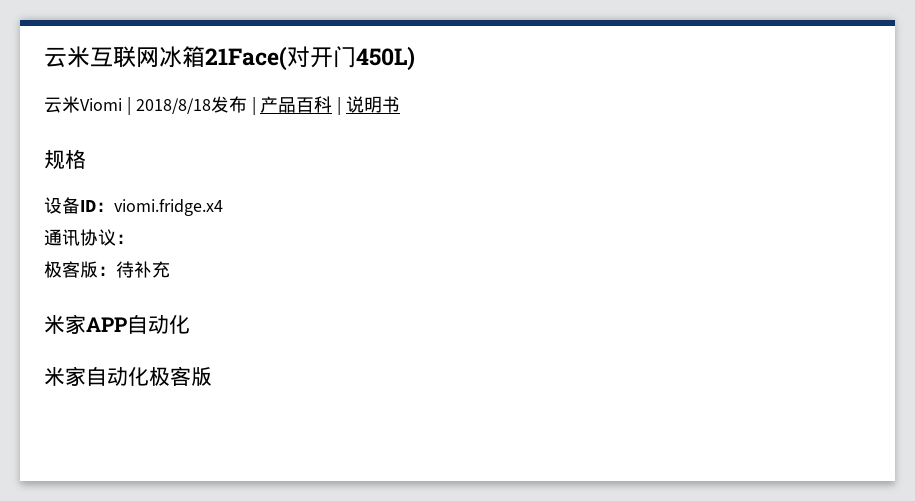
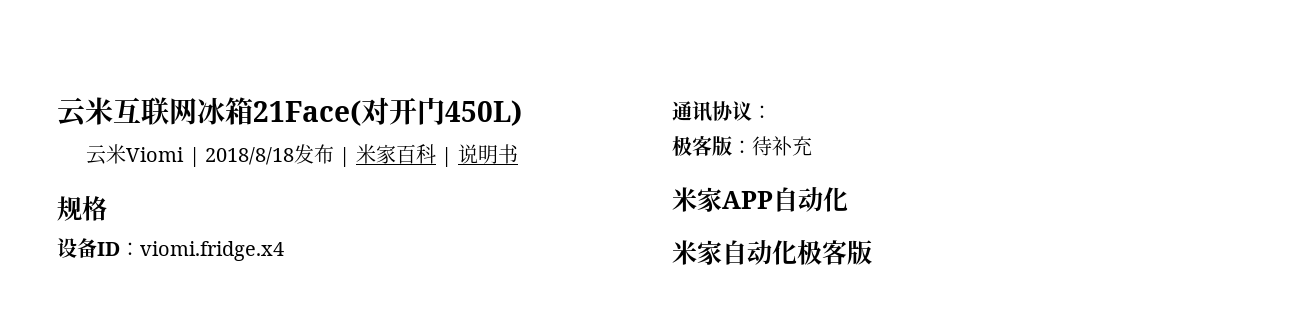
[260,96,297,113] 产品 -> [355,144,396,164] 米家

